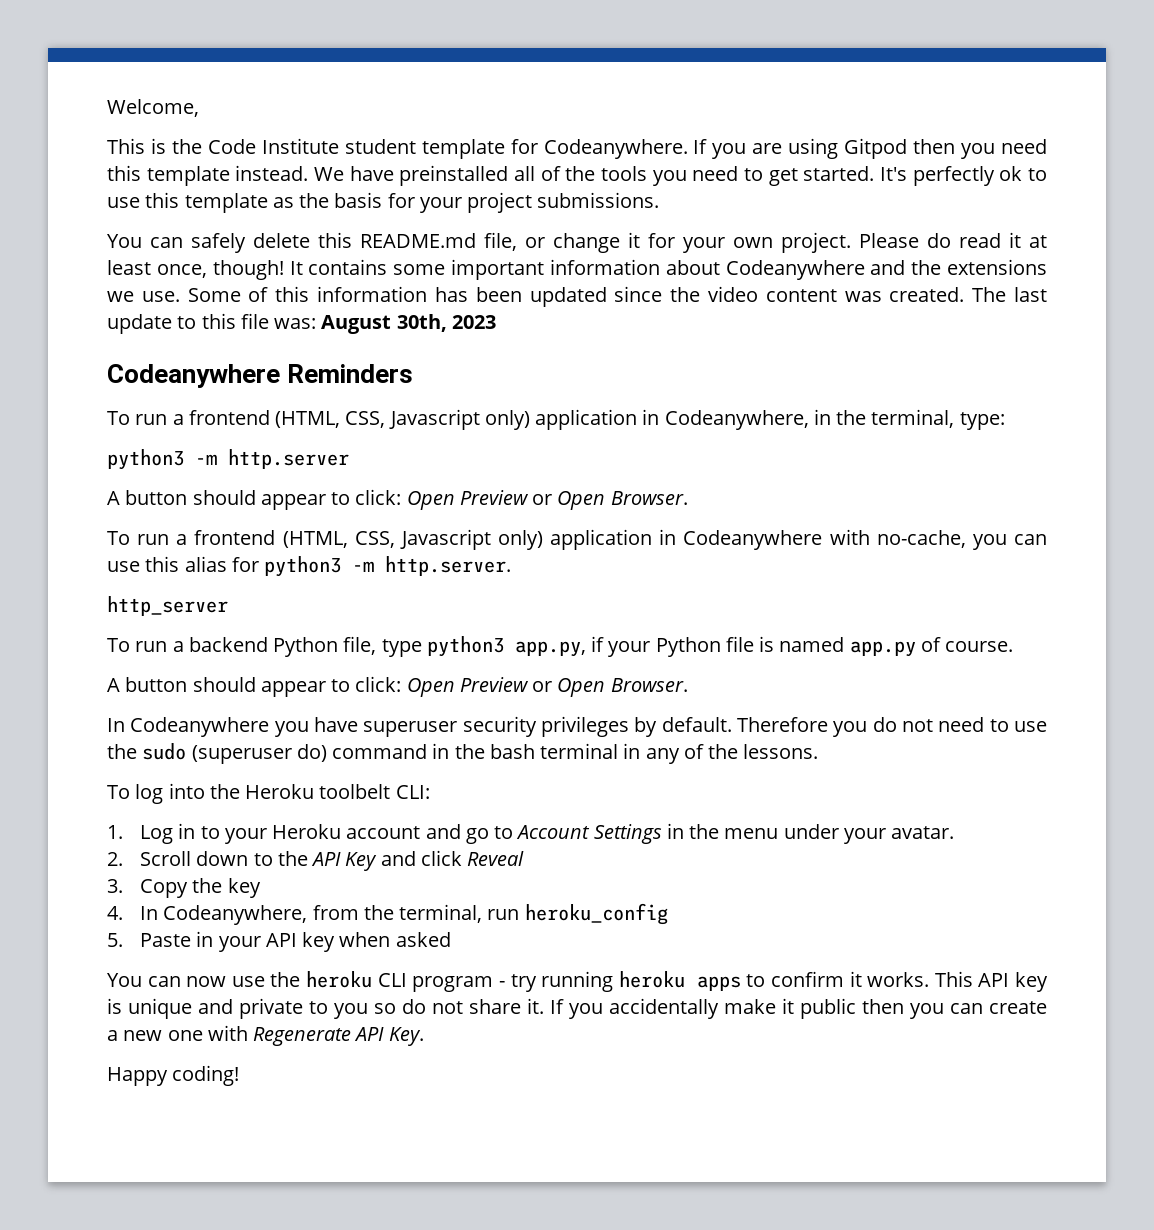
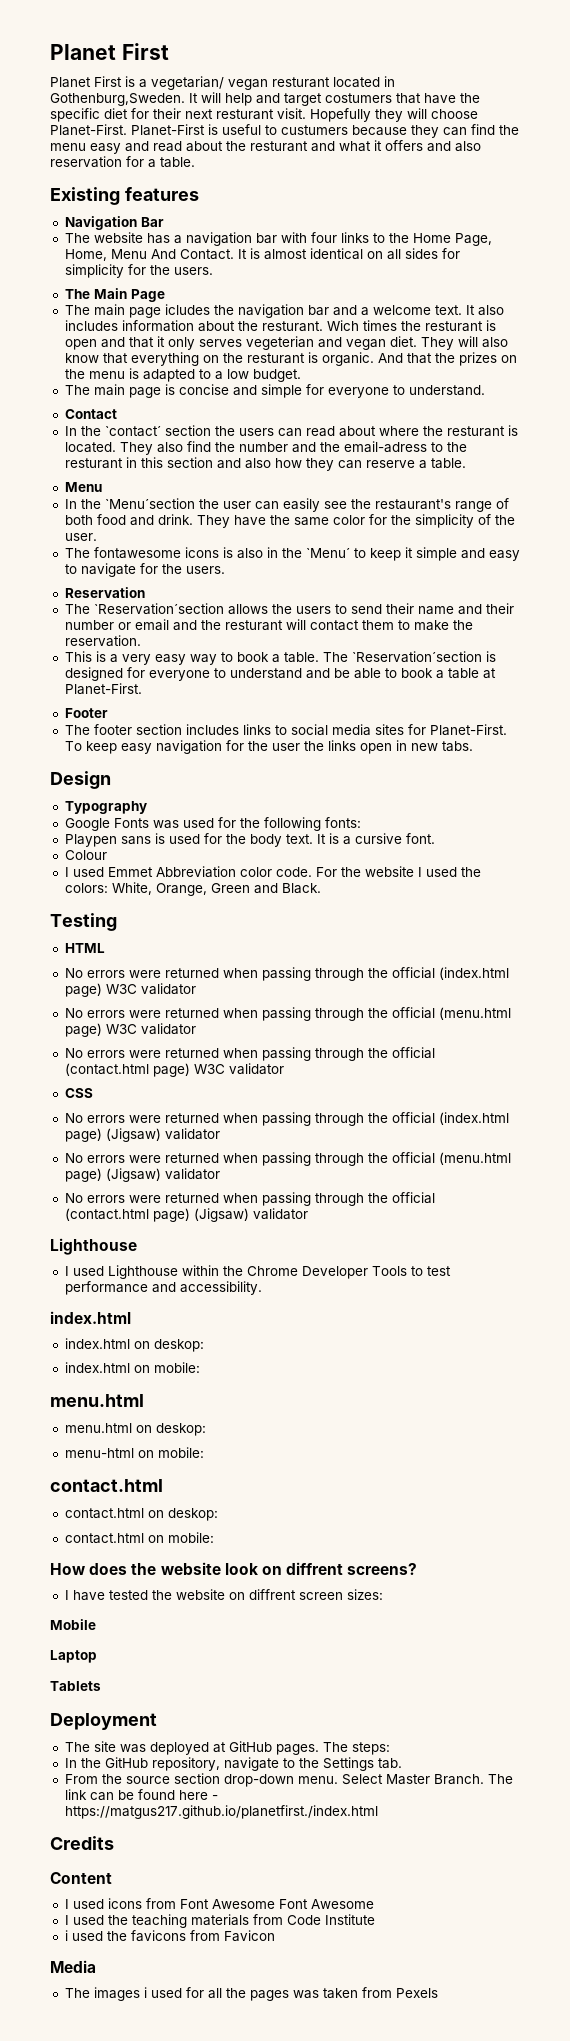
[107,99,199,117] [107,138,1047,159] [107,165,1047,186] [107,192,660,213] [107,232,1047,253] [107,259,1047,280] [107,286,1047,307] [107,313,496,334] [107,364,414,388] [107,409,1005,430] [107,449,349,470] [107,489,688,510] [107,529,1047,550] [107,556,512,577] [107,596,228,616] [107,636,1014,657] [107,676,688,697] [107,716,1048,737] [107,743,819,764] [107,783,430,804] [107,823,955,844] [107,850,525,871] [107,878,261,898] [107,903,668,925] [107,931,451,952] [107,971,1049,992] [107,998,1047,1019] [107,1025,424,1046] [107,1065,240,1086] Welcome, // This is the Code Institute student template for Codeanywhere. If you are using Gitpod then you need this template instead. We have preinstalled all of the tools you need to get started. It's perfectly ok to use this template as the basis for your project submissions. // You can safely delete this README.md file, or change it for your own project. Please do read it at least once, though! It contains some important information about Codeanywhere and the extensions we use. Some of this information has been updated since the video content was created. The last update to this file was: August 30th, 2023 // Codeanywhere Reminders // To run a frontend (HTML, CSS, Javascript only) application in Codeanywhere, in the terminal, type: // python3 -m http.server // A button should appear to click: Open Preview or Open Browser. // To run a frontend (HTML, CSS, Javascript only) application in Codeanywhere with no-cache, you can use this alias for python3 -m http.server. // http_server // To run a backend Python file, type python3 app.py, if your Python file is named app.py of course. // A button should appear to click: Open Preview or Open Browser. // In Codeanywhere you have superuser security privileges by default. Therefore you do not need to use the sudo (superuser do) command in the bash terminal in any of the lessons. // To log into the Heroku toolbelt CLI: // 1. Log in to your Heroku account and go to Account Settings in the menu under your avatar. // 2. Scroll down to the API Key and click Reveal // 3. Copy the key // 4. In Codeanywhere, from the terminal, run heroku_config // 5. Paste in your API key when asked // You can now use the heroku CLI program - try running heroku apps to confirm it works. This API key is unique and private to you so do not share it. If you accidentally make it public then you can create a new one with Regenerate API Key. // Happy coding! -> [50,43,169,60] [50,76,395,90] [50,92,480,106] [50,108,478,122] [50,124,519,138] [50,140,481,154] [50,156,195,168] [50,187,199,205] [64,216,164,230] [64,232,492,246] [64,248,460,261] [64,264,213,278] [64,288,165,302] [64,304,504,318] [64,320,496,332] [64,336,508,350] [64,352,517,366] [64,368,301,382] [64,384,485,398] [64,409,117,419] [64,425,518,437] [64,441,467,455] [64,457,466,471] [64,482,102,492] [64,498,509,512] [64,514,515,528] [64,533,97,541] [64,547,520,561] [64,563,225,577] [64,587,145,598] [64,603,514,615] [64,619,473,631] [64,635,141,647] [64,651,496,665] [64,667,496,681] [64,683,142,695] [64,708,108,718] [64,724,507,736] [64,740,473,754] [50,771,111,789] [64,801,147,814] [64,817,361,831] [64,833,435,847] [64,850,107,860] [64,866,481,878] [64,882,321,896] [50,913,117,931] [64,943,105,953] [64,967,509,981] [64,983,196,997] [64,1007,511,1021] [64,1023,196,1037] [64,1047,435,1061] [64,1063,284,1077] [64,1088,93,1098] [64,1112,509,1126] [64,1128,220,1142] [64,1152,511,1166] [64,1168,220,1182] [64,1192,435,1206] [64,1208,308,1222] [50,1238,137,1255] [64,1265,451,1279] [64,1281,262,1295] [50,1311,131,1324] [64,1338,204,1352] [64,1362,200,1373] [50,1394,144,1407] [64,1423,206,1436] [64,1447,204,1458] [50,1479,163,1492] [64,1508,218,1521] [64,1532,214,1544] [50,1562,418,1575] [64,1589,383,1601] [50,1619,96,1630] [50,1650,97,1663] [50,1681,101,1691] [50,1713,157,1730] [64,1741,390,1755] [64,1757,402,1771] [64,1773,513,1787] [64,1789,218,1801] [64,1805,378,1819] [50,1836,114,1850] [50,1872,112,1884] [64,1898,374,1909] [64,1914,375,1928] [64,1930,275,1942] [50,1960,96,1973] [64,1987,438,2001] Planet First // Planet First is a vegetarian/ vegan resturant located in Gothenburg,Sweden. It will help and target costumers that have the specific diet for their next resturant visit. Hopefully they will choose Planet-First. Planet-First is useful to custumers because they can find the menu easy and read about the resturant and what it offers and also reservation for a table. // Existing features // Navigation Bar // The website has a navigation bar with four links to the Home Page, Home, Menu And Contact. It is almost identical on all sides for simplicity for the users. // The Main Page // The main page icludes the navigation bar and a welcome text. It also includes information about the resturant. Wich times the resturant is open and that it only serves vegeterian and vegan diet. They will also know that everything on the resturant is organic. And that the prizes on the menu is adapted to a low budget. // The main page is concise and simple for everyone to understand. // Contact // In the `contact´ section the users can read about where the resturant is located. They also find the number and the email-adress to the resturant in this section and also how they can reserve a table. // Menu // In the `Menu´section the user can easily see the restaurant's range of both food and drink. They have the same color for the simplicity of the user. // The fontawesome icons is also in the `Menu´ to keep it simple and easy to navigate for the users. // Reservation // The `Reservation´section allows the users to send their name and their number or email and the resturant will contact them to make the reservation. // This is a very easy way to book a table. The `Reservation´section is designed for everyone to understand and be able to book a table at Planet-First. // Footer // The footer section includes links to social media sites for Planet-First. To keep easy navigation for the user the links open in new tabs. // Design // Typography // Google Fonts was used for the following fonts: // Playpen sans is used for the body text. It is a cursive font. // Colour // I used Emmet Abbreviation color code. For the website I used the colors: White, Orange, Green and Black. // Testing // HTML // No errors were returned when passing through the official (index.html page) W3C validator // No errors were returned when passing through the official (menu.html page) W3C validator // No errors were returned when passing through the official (contact.html page) W3C validator // CSS // No errors were returned when passing through the official (index.html page) (Jigsaw) validator // No errors were returned when passing through the official (menu.html page) (Jigsaw) validator // No errors were returned when passing through the official (contact.html page) (Jigsaw) validator // Lighthouse // I used Lighthouse within the Chrome Developer Tools to test performance and accessibility. // index.html // index.html on deskop: // index.html on mobile: // menu.html // menu.html on deskop: // menu-html on mobile: // contact.html // contact.html on deskop: // contact.html on mobile: // How does the website look on diffrent screens? // I have tested the website on diffrent screen sizes: // Mobile // Laptop // Tablets // Deployment // The site was deployed at GitHub pages. The steps: // In the GitHub repository, navigate to the Settings tab. // From the source section drop-down menu. Select Master Branch. The link can be found here - https://matgus217.github.io/planetfirst./index.html // Credits // Content // I used icons from Font Awesome Font Awesome // I used the teaching materials from Code Institute // i used the favicons from Favicon // Media // The images i used for all the pages was taken from Pexels

